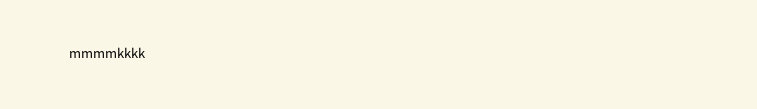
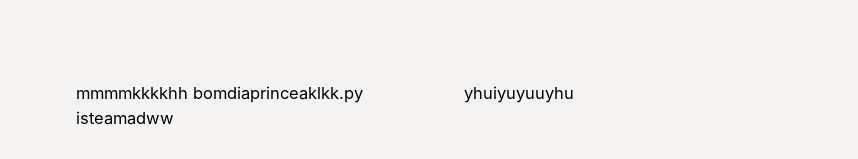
[69,47,146,58] mmmmkkkk -> [76,86,363,103] [76,111,174,125] [464,86,574,103] mmmmkkkkhh bomdiaprinceaklkk.py isteamadww // yhuiyuyuuyhu

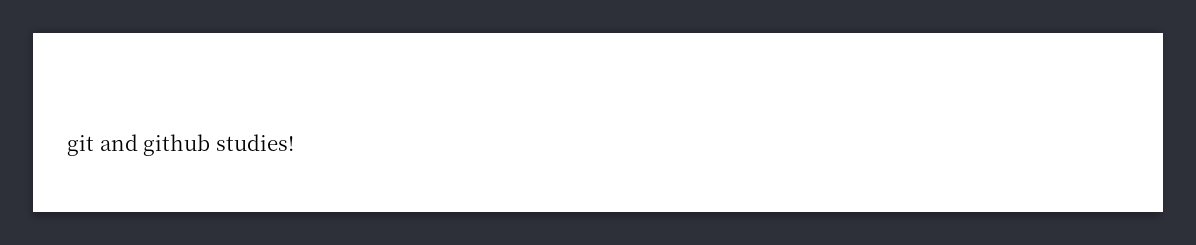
[76,86,363,103] [76,111,174,125] [464,86,574,103] mmmmkkkkhh bomdiaprinceaklkk.py isteamadww // yhuiyuyuuyhu -> [67,134,294,156] git and github studies!

